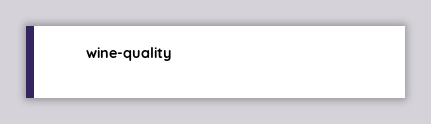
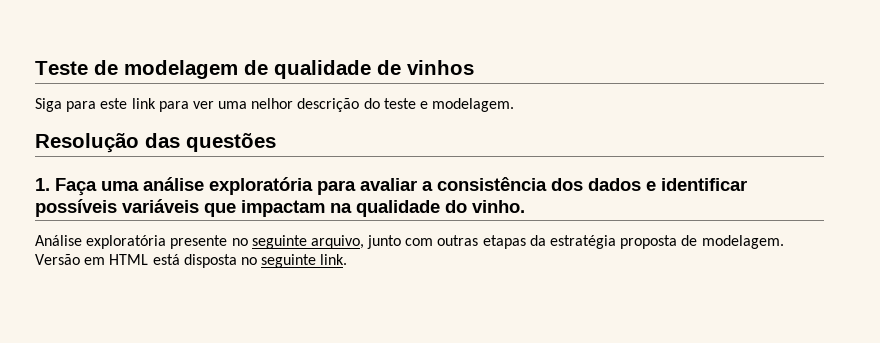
[86,47,172,61] wine-quality -> [35,60,474,79] [35,98,515,112] [35,133,276,153] [35,177,747,196] [35,199,525,217] [35,235,784,249] [35,254,348,268] Teste de modelagem de qualidade de vinhos // Siga para este link para ver uma nelhor descrição do teste e modelagem. // Resolução das questões // 1. Faça uma análise exploratória para avaliar a consistência dos dados e identificar possíveis variáveis que impactam na qualidade do vinho. // Análise exploratória presente no seguinte arquivo, junto com outras etapas da estratégia proposta de modelagem. Versão em HTML está disposta no seguinte link.

